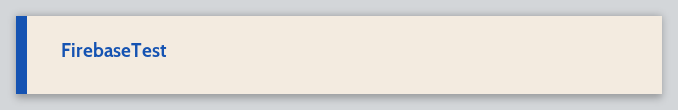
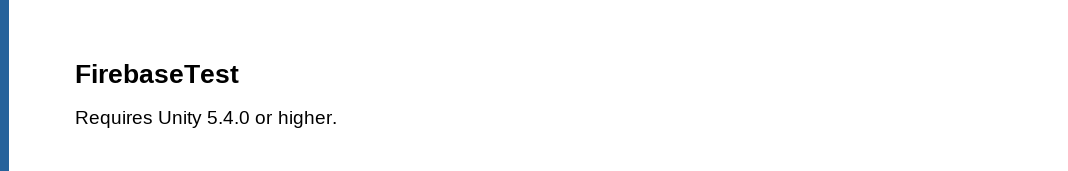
(167, 49) none -> [75,111,337,128] // Requires Unity 5.4.0 or higher.

